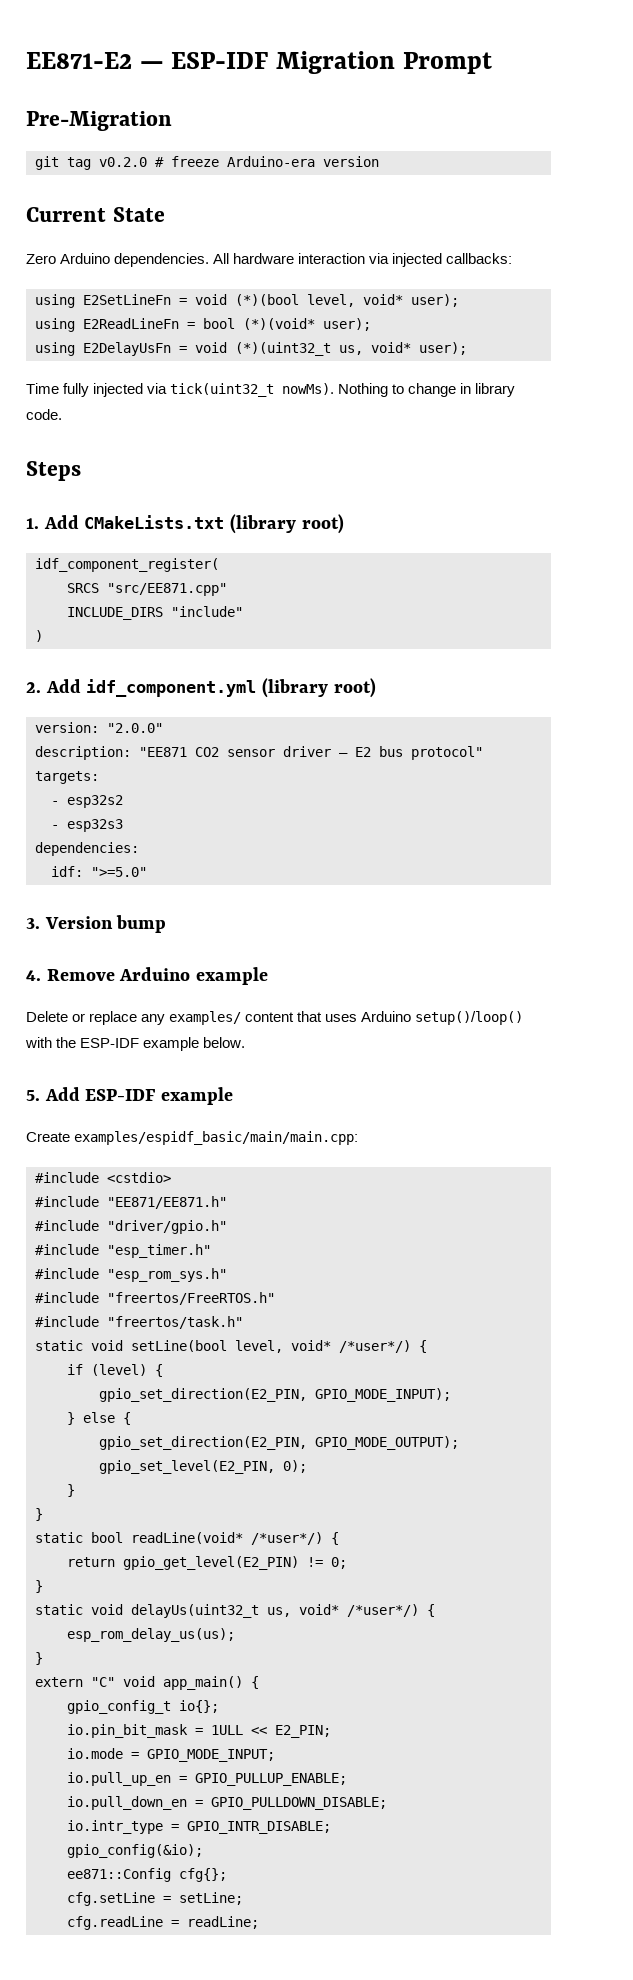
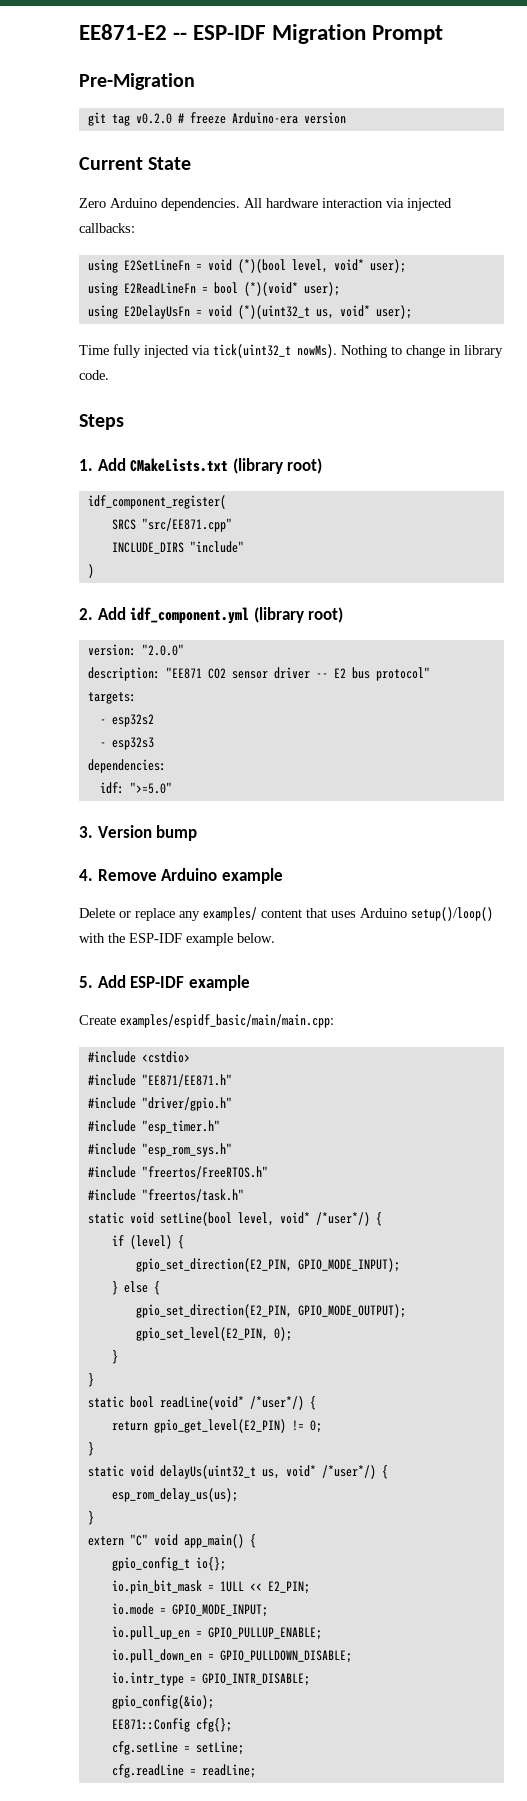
[139,61,164,69] — -> [173,32,188,40] --
[339,753,348,757] — -> [315,673,328,678] --
[67,1868,171,1882] ee871::Config -> [111,1718,190,1732] EE871::Config

